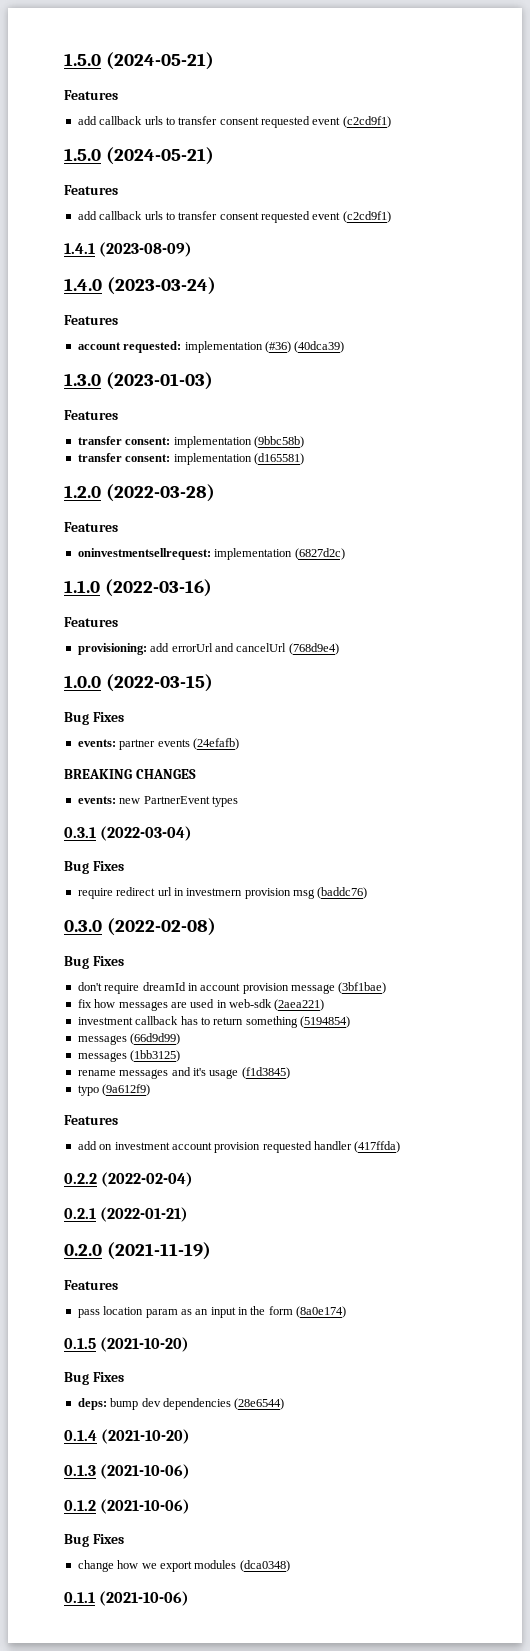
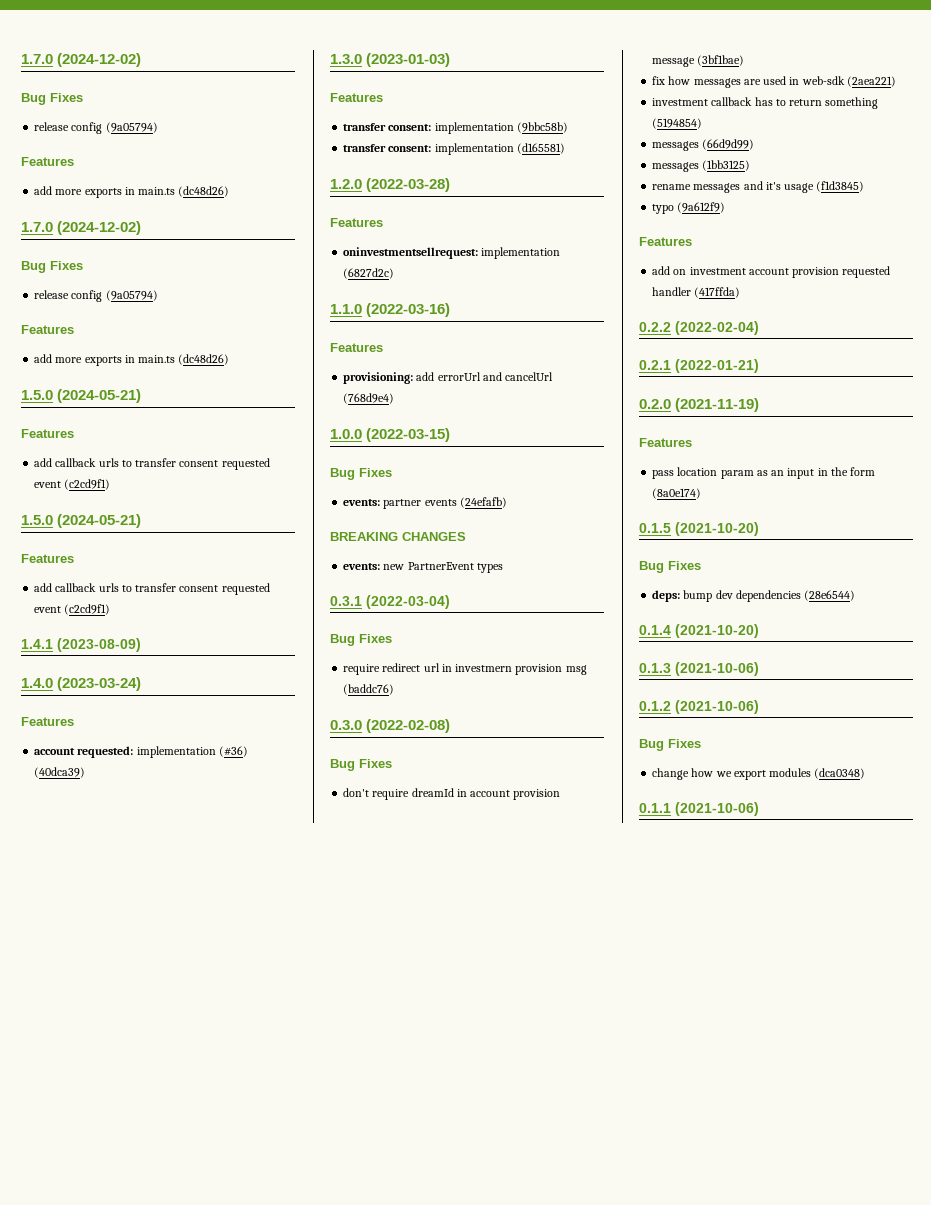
(64, 59) none -> [21,53,142,67] [21,93,83,105] [34,122,158,134] [21,157,74,166] [34,186,230,198] [21,221,142,235] [21,261,83,273] [34,290,158,302] [21,325,74,334] [34,354,230,366] 1.7.0 (2024-12-02) // Bug Fixes // release config (9a05794) // Features // add more exports in main.ts (dc48d26) // 1.7.0 (2024-12-02) // Bug Fixes // release config (9a05794) // Features // add more exports in main.ts (dc48d26) //

